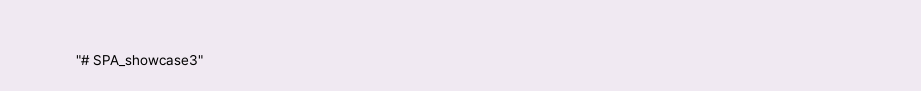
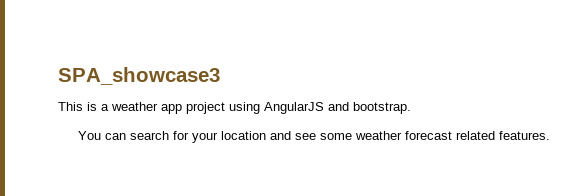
[76,54,203,67] "# SPA_showcase3" -> [58,67,220,85] [58,102,411,114] [78,131,551,143] SPA_showcase3 // This is a weather app project using AngularJS and bootstrap. // You can search for your location and see some weather forecast related features.

